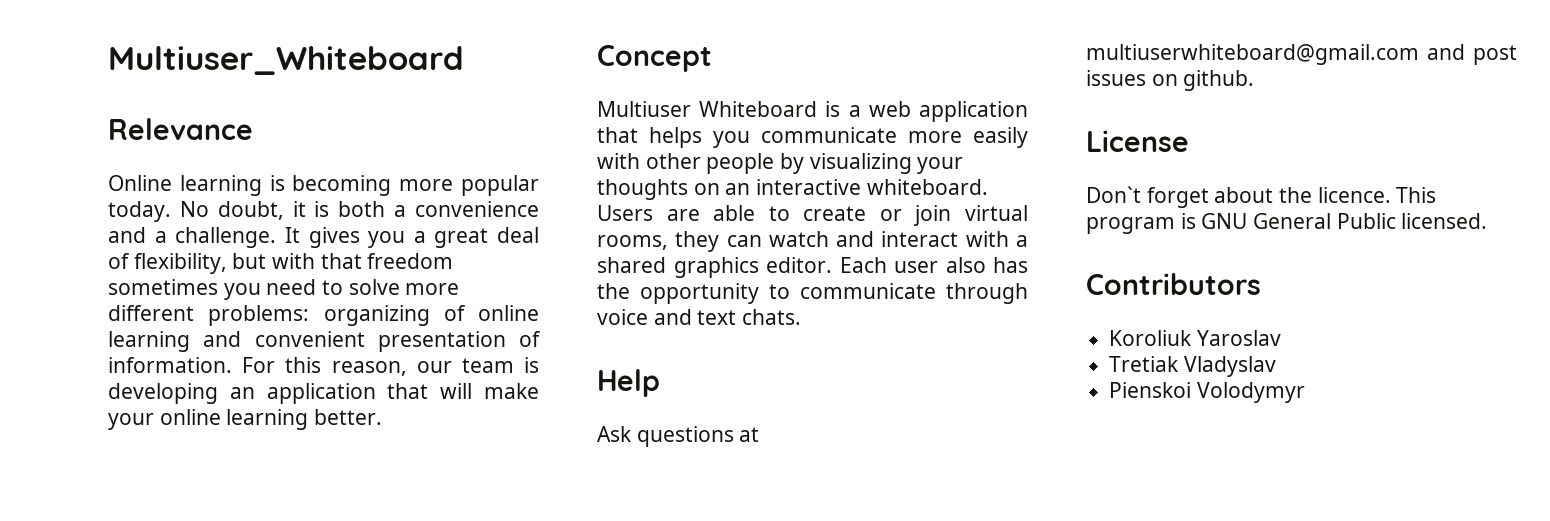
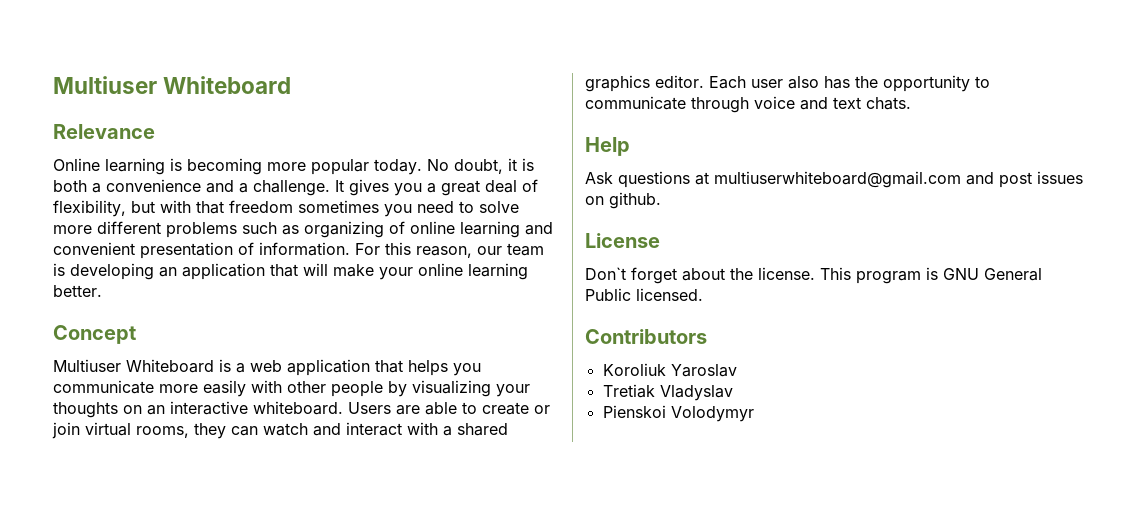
[108,46,464,75] Multiuser_Whiteboard -> [53,76,292,94] Multiuser Whiteboard
[208,305,310,326] problems: -> [166,222,299,238] problems such as
[1317,187,1391,203] licence. -> [758,267,815,280] license.

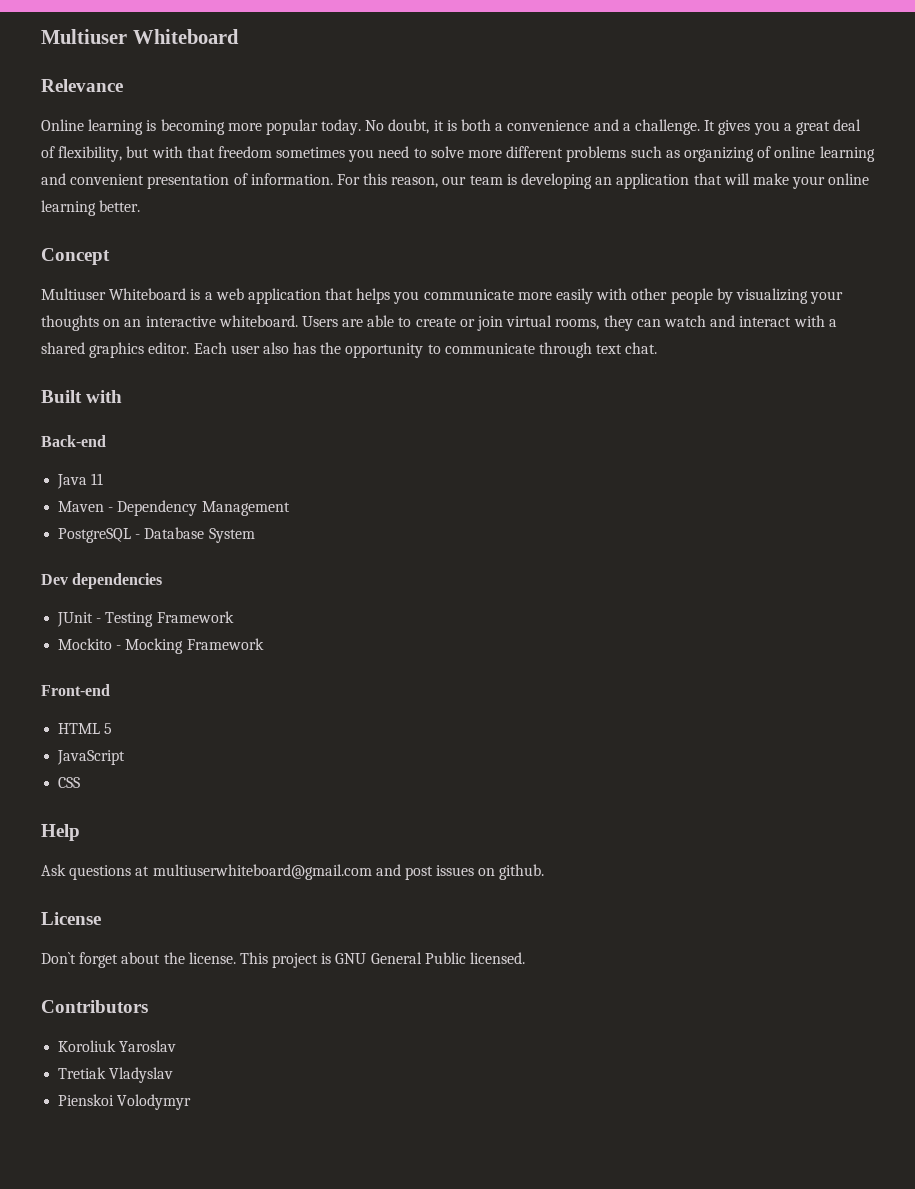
[754,96,911,110] voice and text chats. -> [596,342,658,354] [41,390,123,403] [41,435,106,447] [57,473,104,489] [58,500,290,516] [58,527,255,543] [41,573,163,589] [57,611,234,627] [58,638,264,654] [41,684,110,696] [58,723,113,734] [57,750,126,765] [58,777,81,788] text chat. // Built with // Back-end // Java 11 // Maven - Dependency Management // PostgreSQL - Database System // Dev dependencies // JUnit - Testing Framework // Mockito - Mocking Framework // Front-end // HTML 5 // JavaScript // CSS
[856,271,921,284] program -> [272,953,319,968] project

